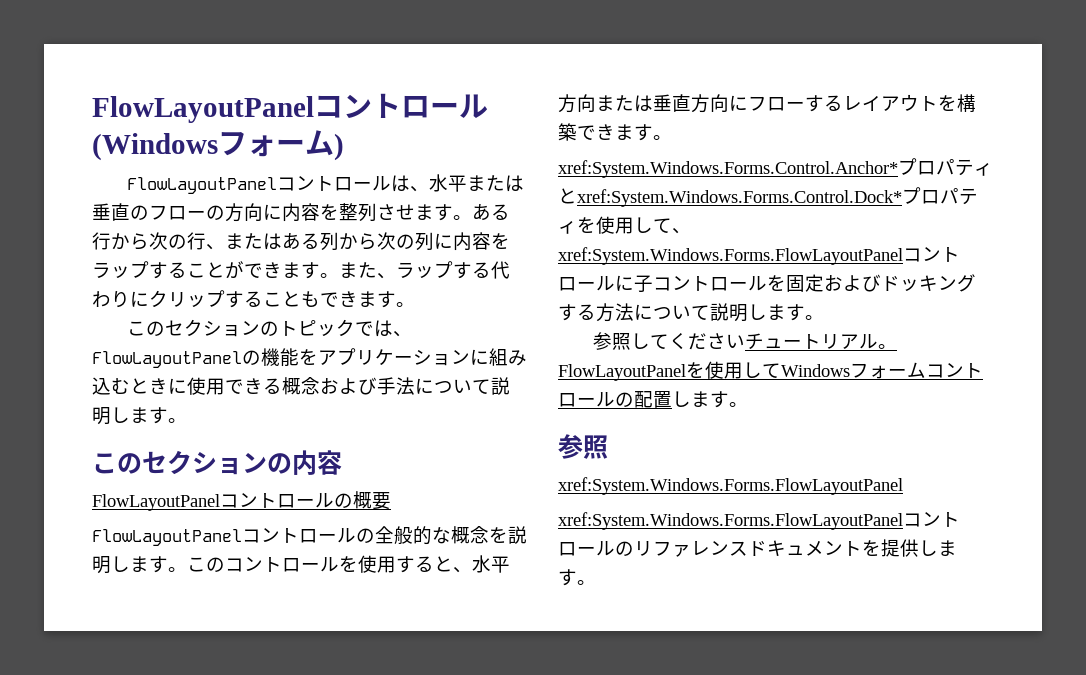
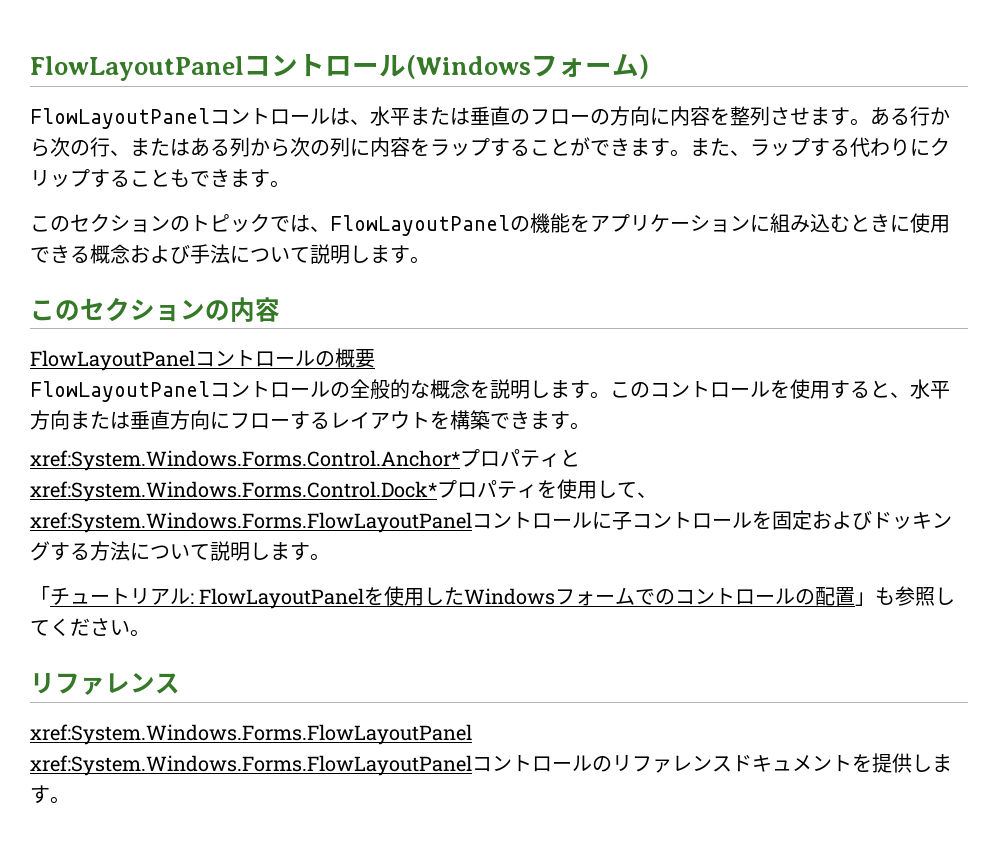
[592,332,745,350] 参照してください -> [30,586,50,604] 「
[877,344,897,349] 。 -> [190,593,194,604] :
[762,363,781,378] て -> [444,587,465,605] た
(926, 370) none -> [635,589,676,605] での
[672,391,748,408] [558,434,608,459] します。 // 参照 -> [855,586,956,606] [30,618,150,637] [30,673,180,695] 」も参照してください。 // リファレンス

